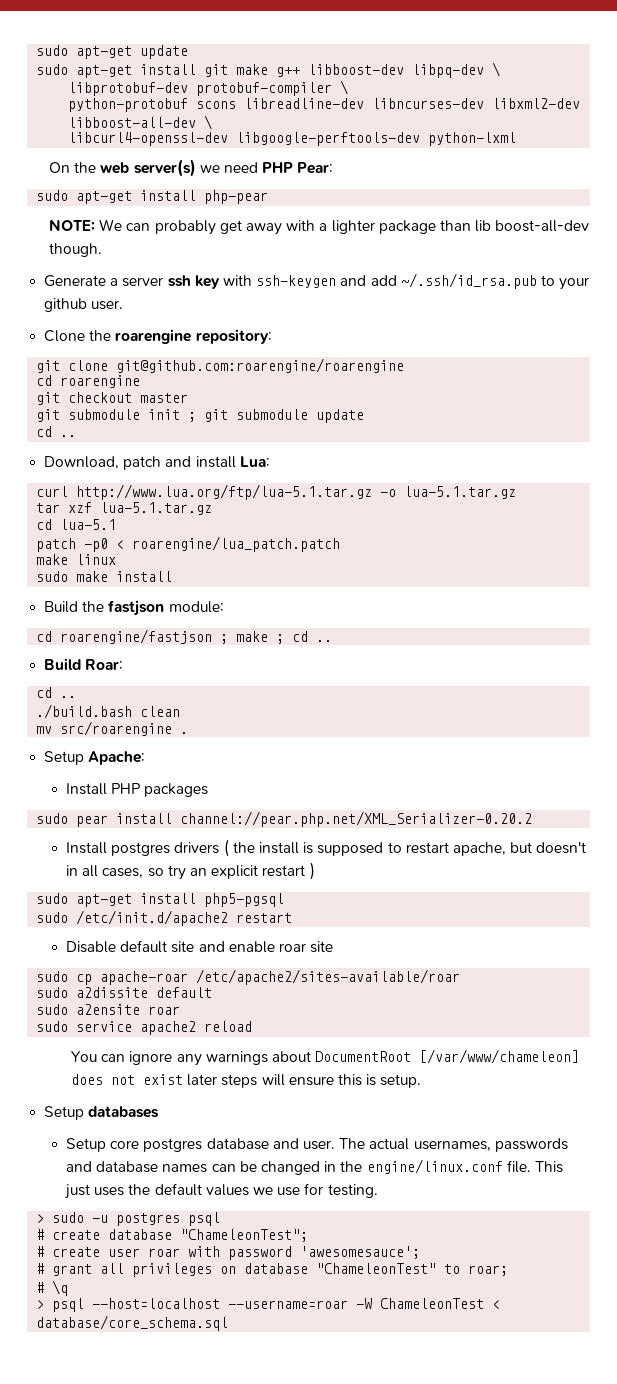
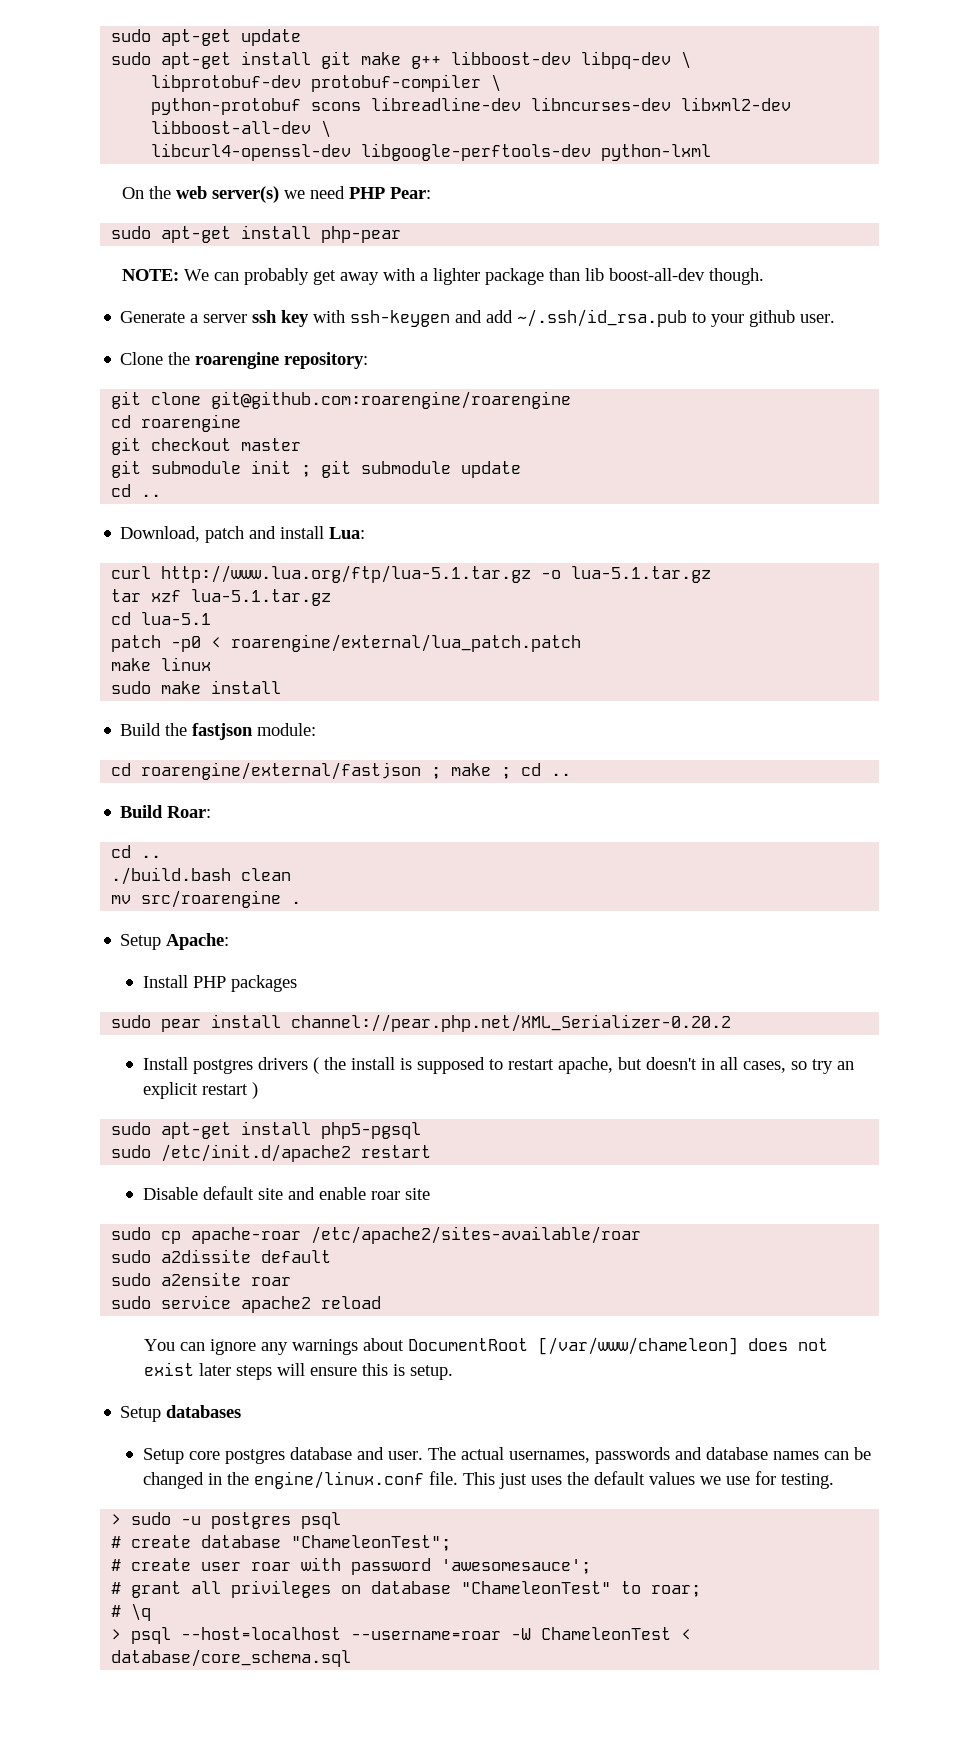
[132,536,341,552] roarengine/lua_patch.patch -> [231,634,582,652] roarengine/external/lua_patch.patch
[60,629,213,644] roarengine/fastjson -> [141,762,422,780] roarengine/external/fastjson

